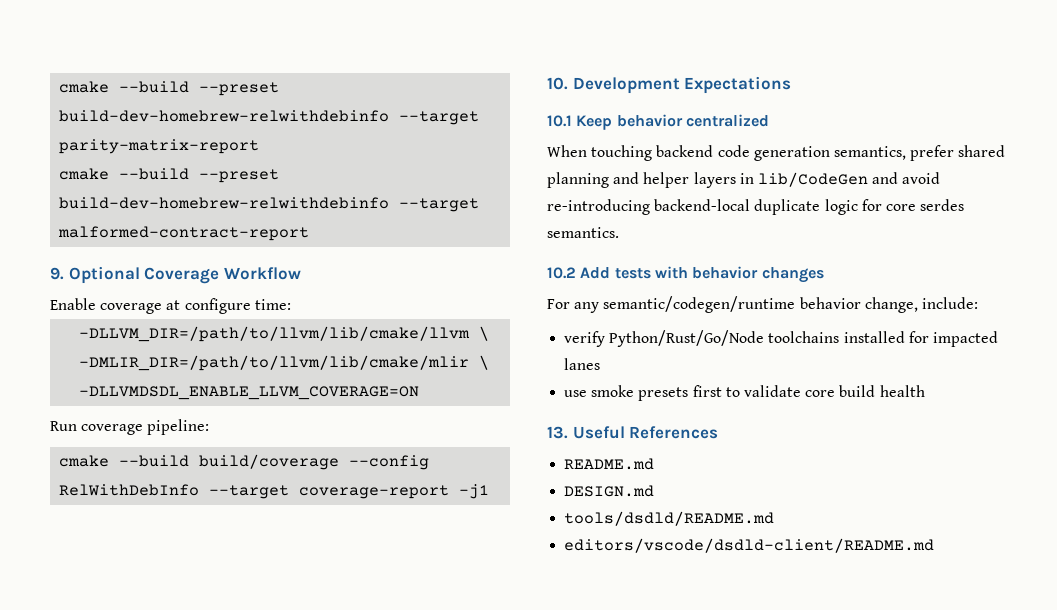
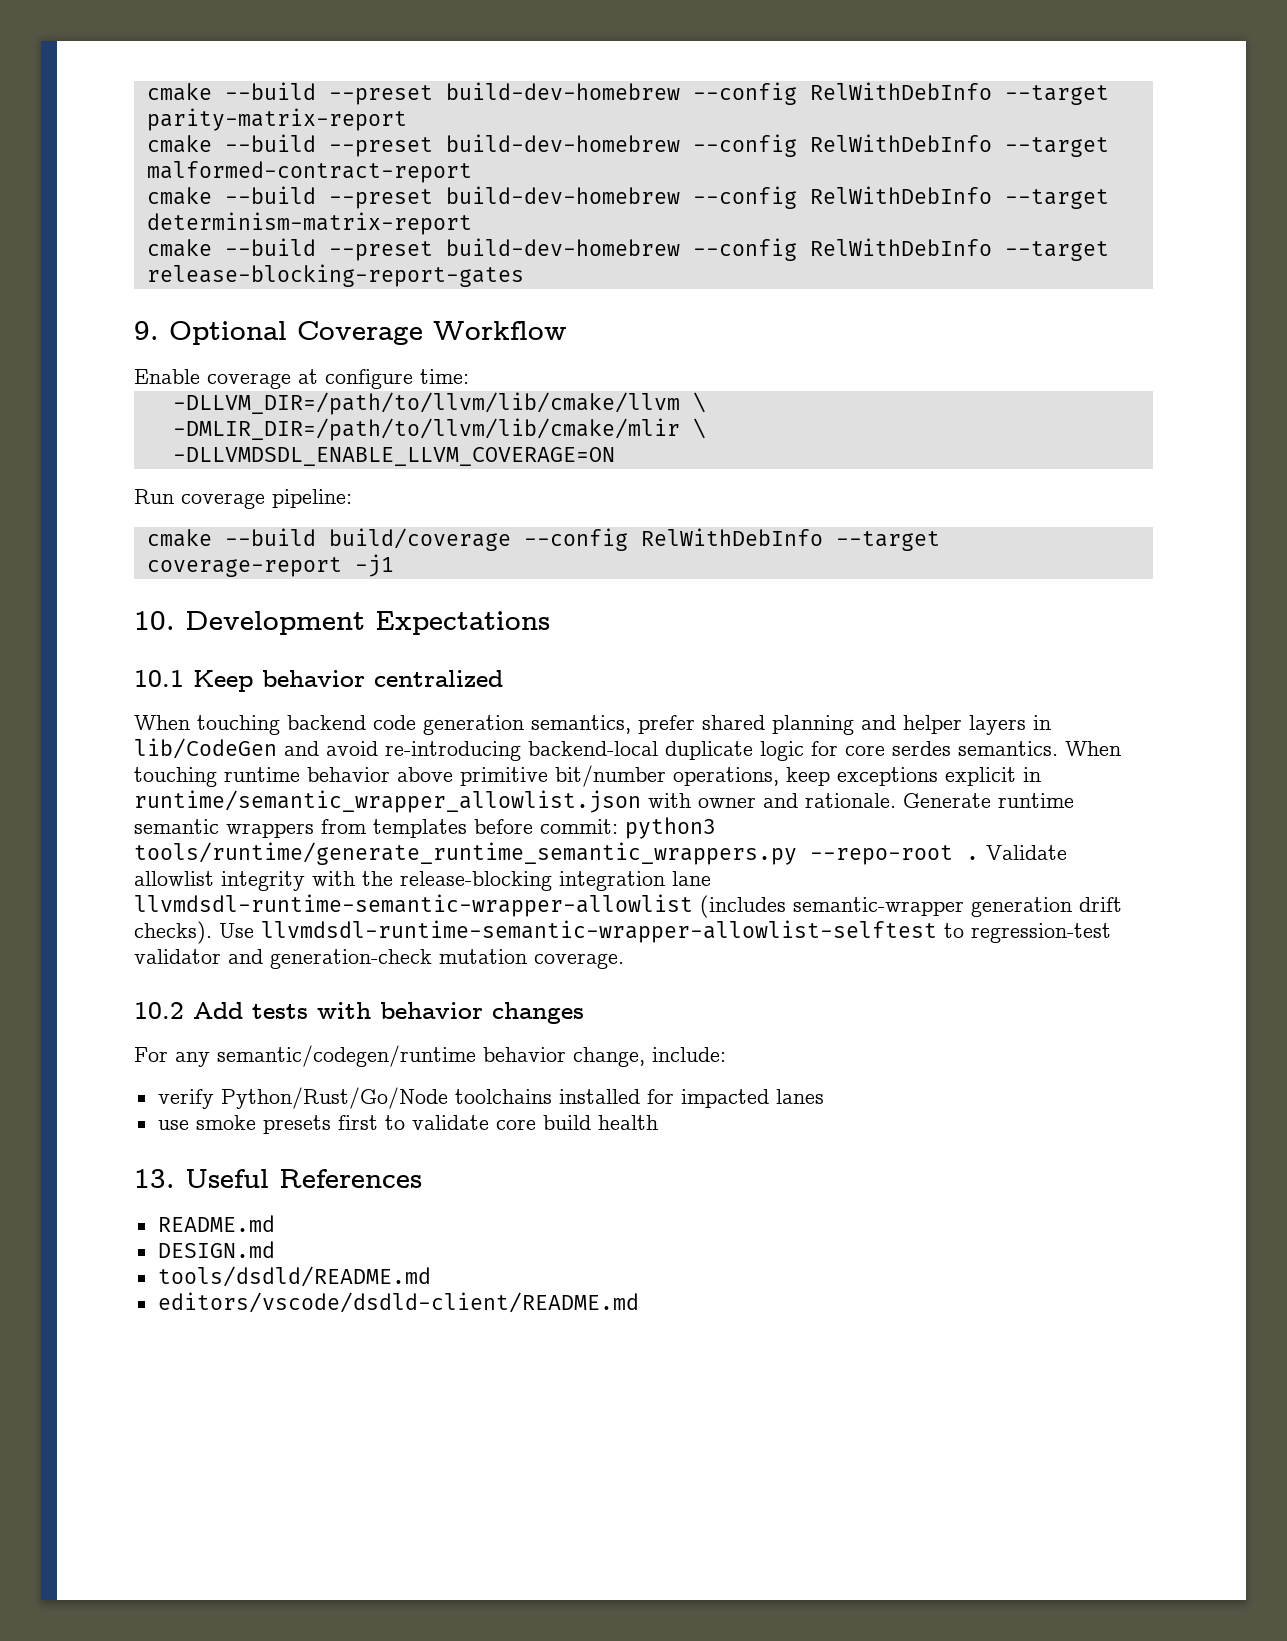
[59,81,280,96] [59,110,390,122] cmake --build --preset build-dev-homebrew-relwithdebinfo -> [146,82,992,105] cmake --build --preset build-dev-homebrew --config RelWithDebInfo
[59,197,390,209] build-dev-homebrew-relwithdebinfo -> [445,134,992,157] build-dev-homebrew --config RelWithDebInfo
(310, 233) none -> [146,186,1109,209] [146,212,472,235] [146,238,1109,261] [146,264,524,287] // cmake --build --preset build-dev-homebrew --config RelWithDebInfo --target determinism-matrix-report // cmake --build --preset build-dev-homebrew --config RelWithDebInfo --target release-blocking-report-gates
(619, 232) none -> [1065,741,1121,756] [134,765,1041,787] [134,790,1074,813] [134,817,716,839] [134,842,1067,865] [134,871,711,891] [134,894,1122,918] [134,920,1111,944] [134,949,624,969] When touching runtime behavior above primitive bit/number operations, keep exceptions explicit in runtime/semantic_wrapper_allowlist.json with owner and rationale. Generate runtime semantic wrappers from templates before commit: python3 tools/runtime/generate_runtime_semantic_wrappers.py --repo-root . Validate allowlist integrity with the release-blocking integration lane llvmdsdl-runtime-semantic-wrapper-allowlist (includes semantic-wrapper generation drift checks). Use llvmdsdl-runtime-semantic-wrapper-allowlist-selftest to regression-test validator and generation-check mutation coverage.

